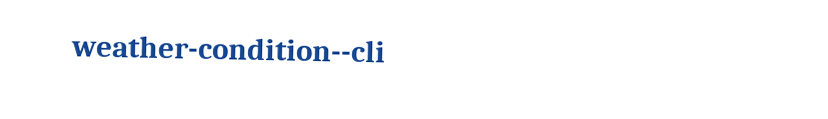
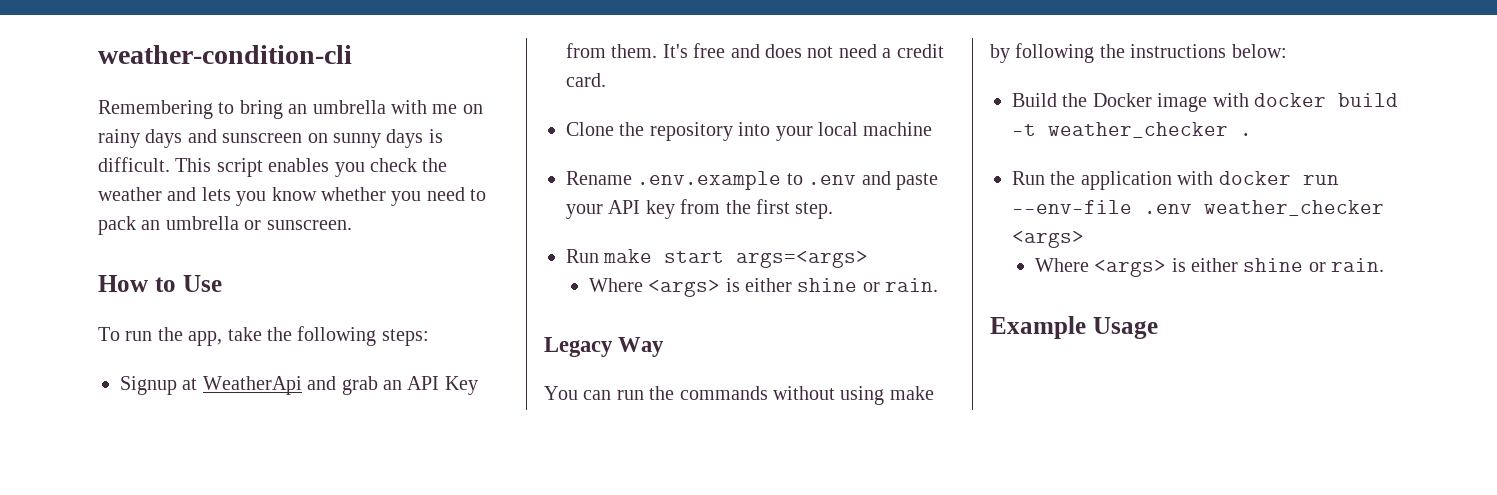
[70,34,386,63] weather-condition--cli -> [98,45,352,64] [98,100,483,119] [98,129,443,148] [98,157,448,177] [98,187,487,206] [98,216,352,235] [98,275,222,292] [98,326,429,346] [120,376,478,395] [566,43,944,58] [566,73,606,87] [566,122,933,141] [566,171,938,190] [566,199,834,219] [566,249,869,268] [588,278,939,297] [544,337,665,357] [544,386,934,405] [990,43,1287,63] [1012,93,1398,112] [1012,122,1252,138] [1012,171,1339,190] [1012,200,1384,216] [1012,230,1084,248] [1034,258,1385,277] [990,316,1158,339] weather-condition-cli // Remembering to bring an umbrella with me on rainy days and sunscreen on sunny days is difficult. This script enables you check the weather and lets you know whether you need to pack an umbrella or sunscreen. // How to Use // To run the app, take the following steps: // Signup at WeatherApi and grab an API Key from them. It's free and does not need a credit card. // Clone the repository into your local machine // Rename .env.example to .env and paste your API key from the first step. // Run make start args=<args> // Where <args> is either shine or rain. // Legacy Way // You can run the commands without using make by following the instructions below: // Build the Docker image with docker build -t weather_checker . // Run the application with docker run --env-file .env weather_checker <args> // Where <args> is either shine or rain. // Example Usage

